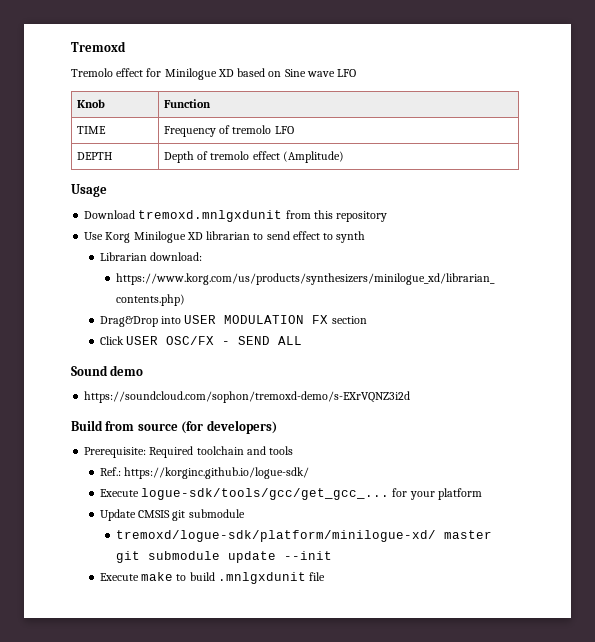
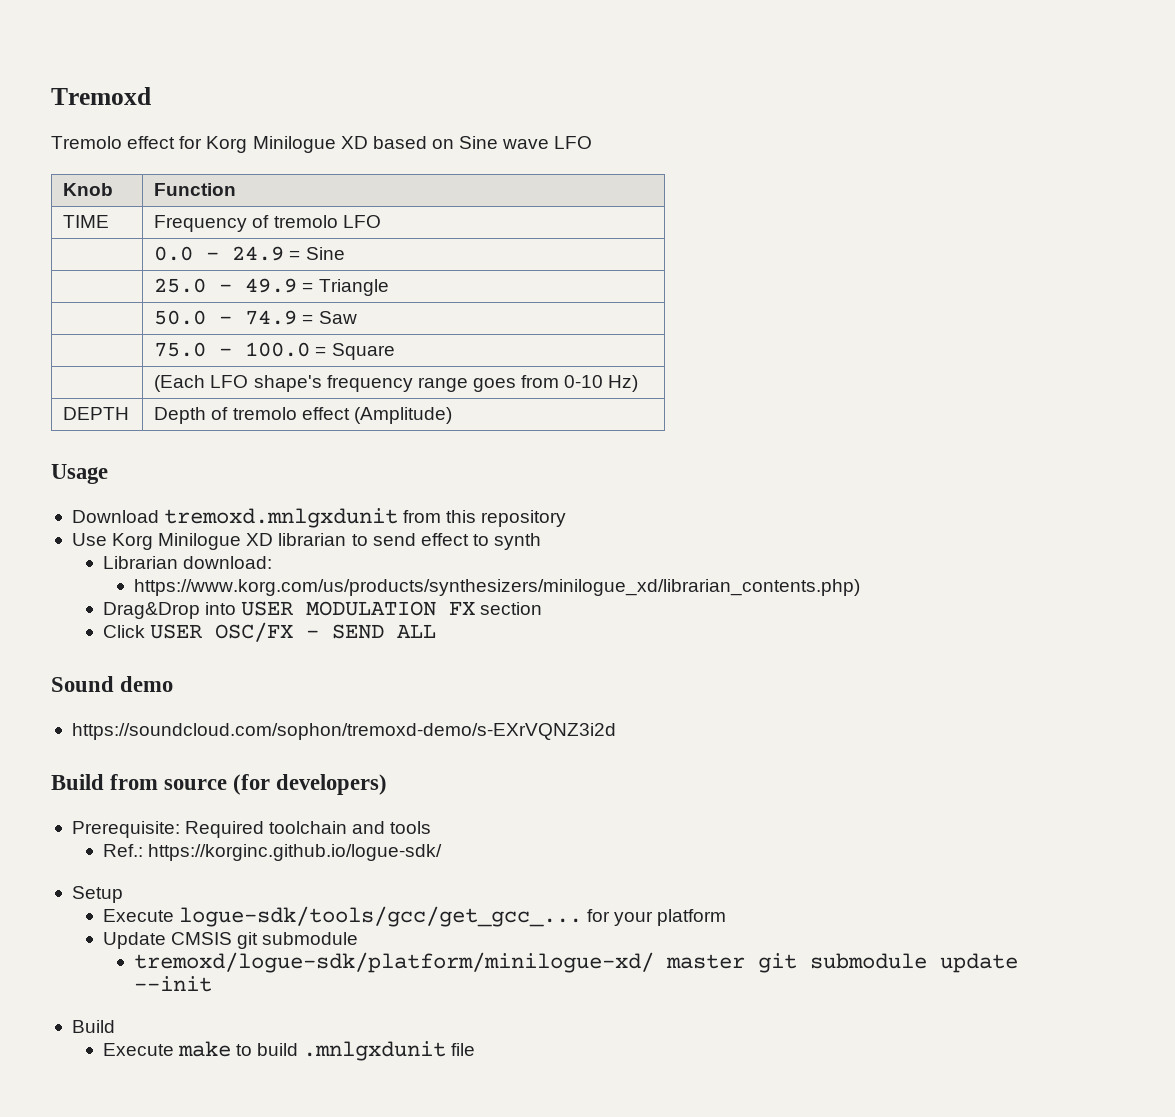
(162, 72) none -> [206,136,248,153] Korg
(294, 130) none -> [154,246,345,261] [154,278,389,296] [154,310,357,325] [154,342,395,360] [154,375,639,392] // | 0.0 - 24.9 = Sine // | 25.0 - 49.9 = Triangle // | 50.0 - 74.9 = Saw // | 75.0 - 100.0 = Square // | (Each LFO shape's frequency range goes from 0-10 Hz)
(310, 473) none -> [71,886,123,903] // Setup
(332, 555) none -> [71,1020,115,1033] // Build

